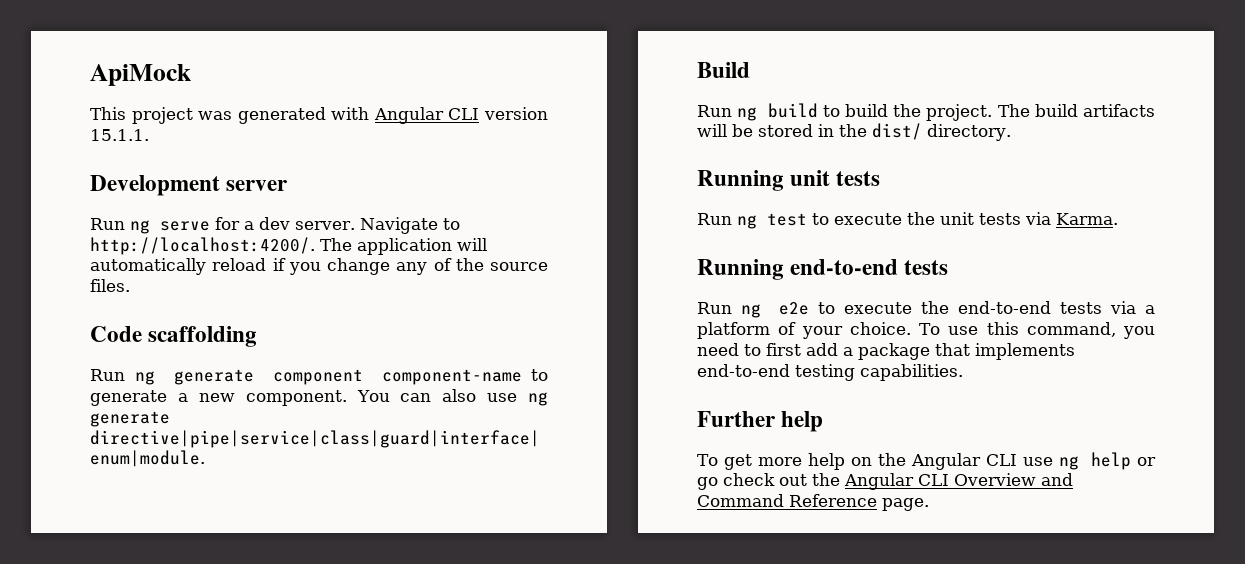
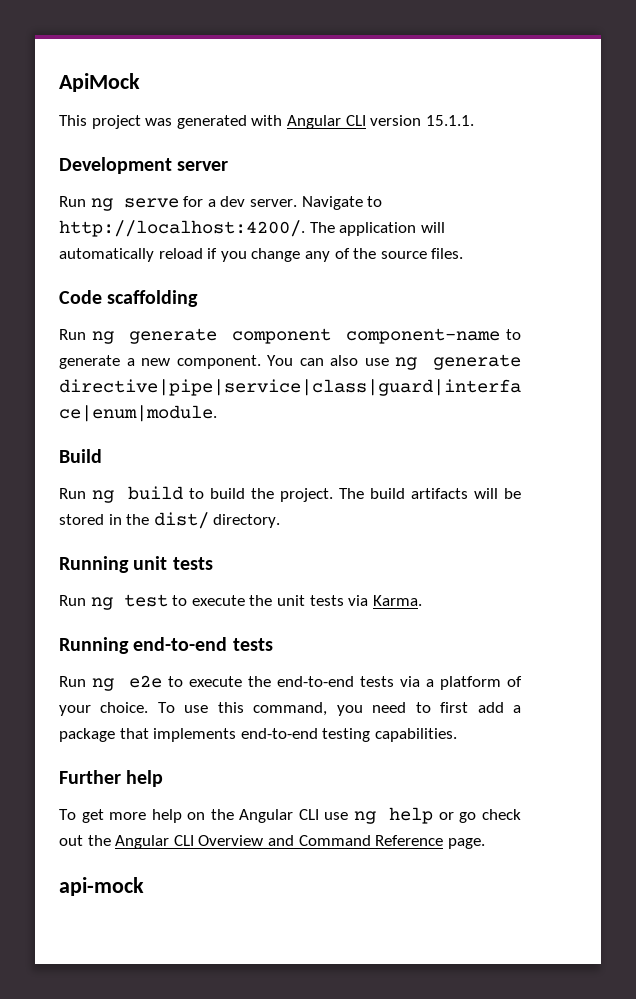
(929, 504) none -> [59,877,144,896] // api-mock

